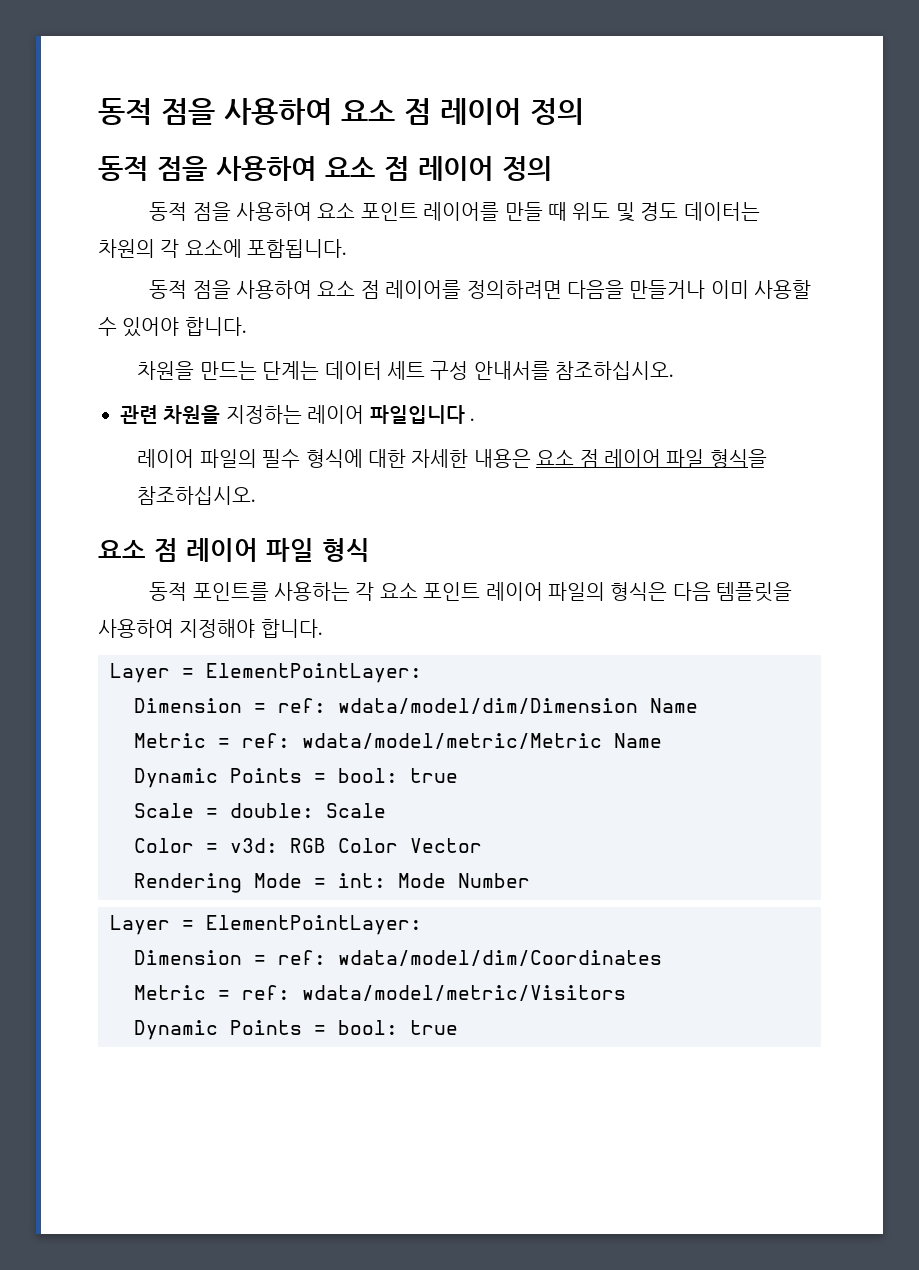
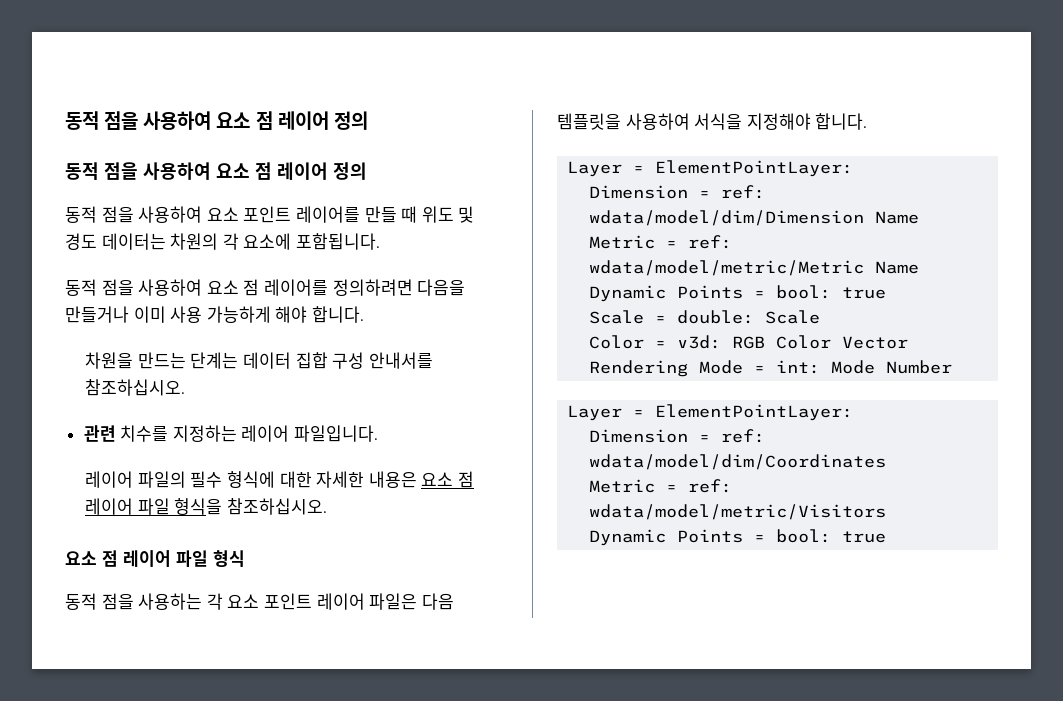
[754,280,812,299] [98,317,180,337] 사용할 수 있어야 -> [170,306,308,323] 사용 가능하게 해야
[387,361,426,380] 세트 -> [295,352,328,369] 집합
[163,405,221,424] 차원을 -> [120,425,169,442] 치수를
[369,405,474,424] 파일입니다 . -> [294,425,379,442] 파일입니다.
[192,582,269,601] 포인트를 -> [101,593,134,610] 점을
[548,582,668,601] 파일의 형식은 -> [369,593,418,610] 파일은
(174, 628) none -> [694,113,743,130] 서식을

